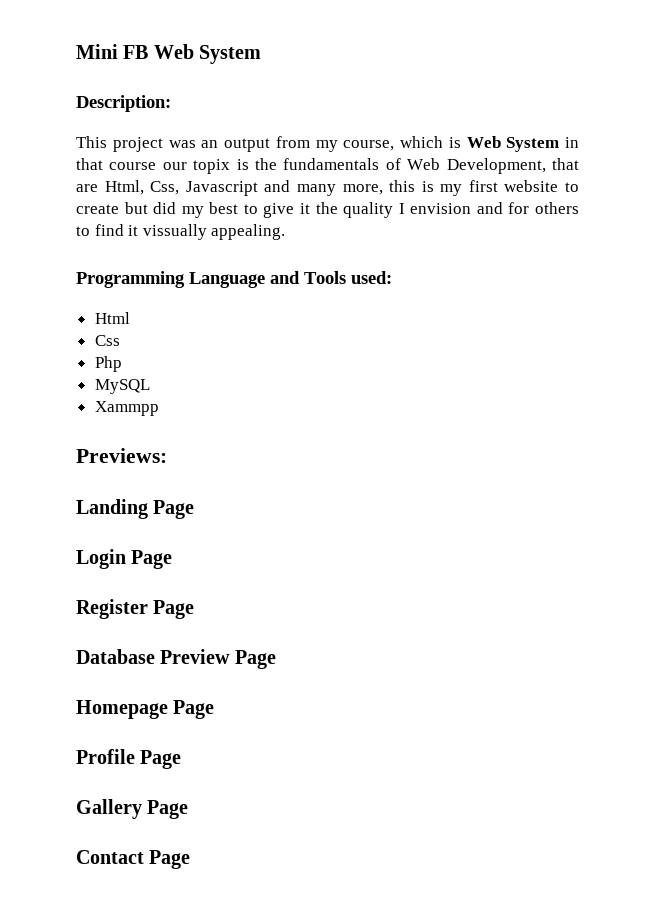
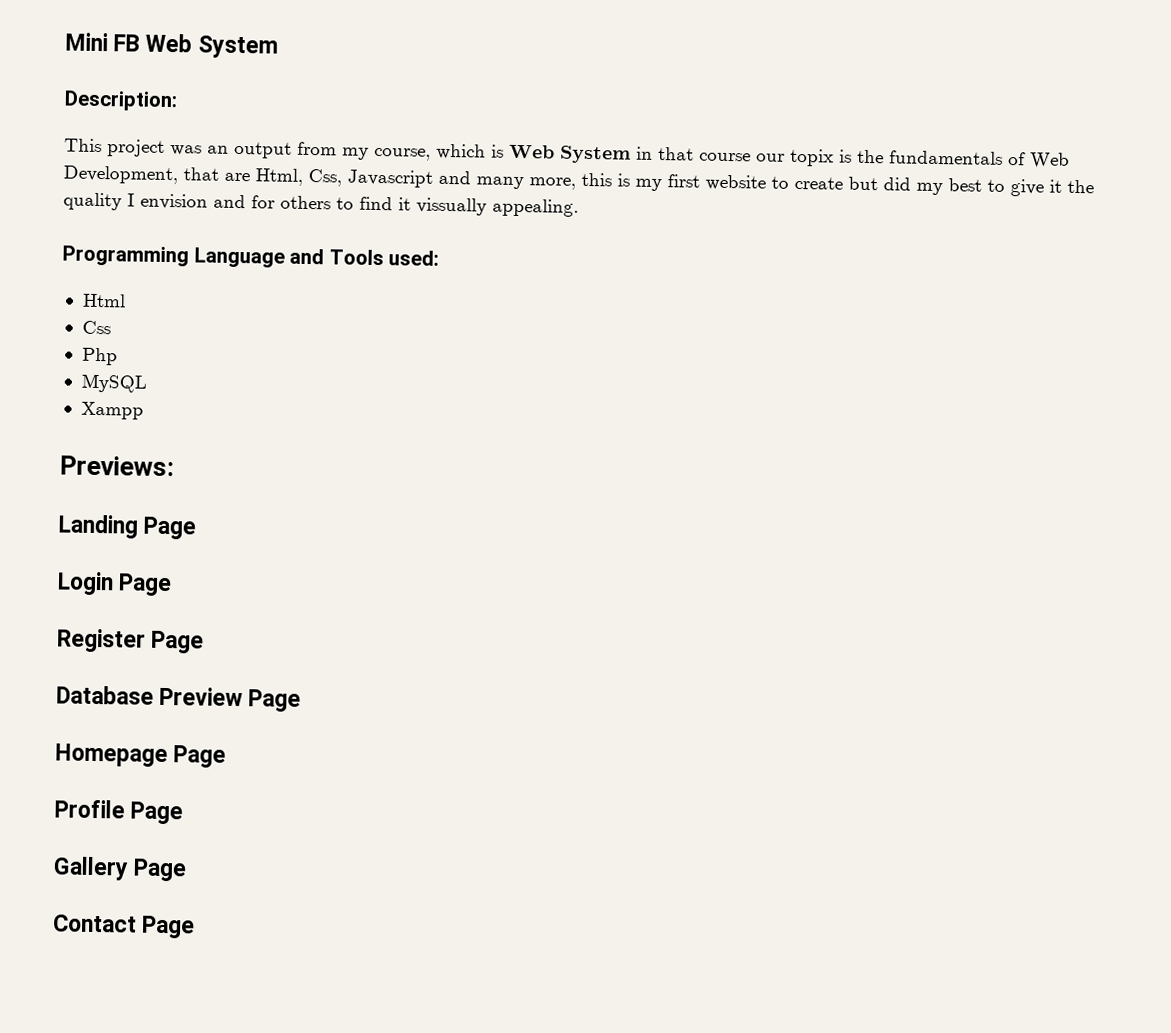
[94,401,159,416] Xammpp -> [80,401,144,420] Xampp

